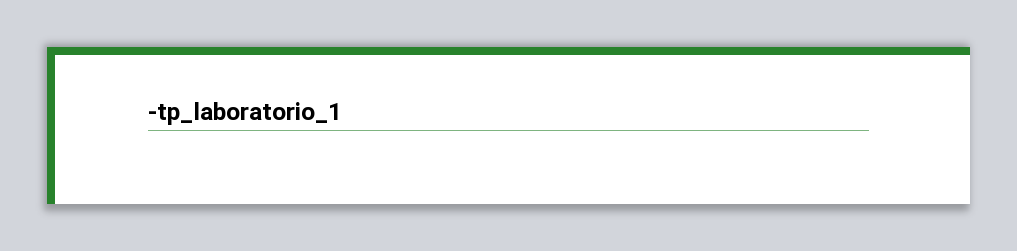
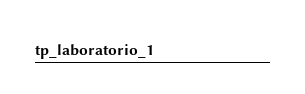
[148,102,342,125] -tp_laboratorio_1 -> [35,44,154,59] tp_laboratorio_1

